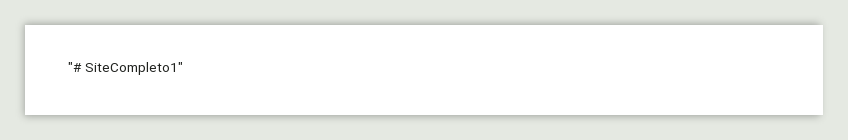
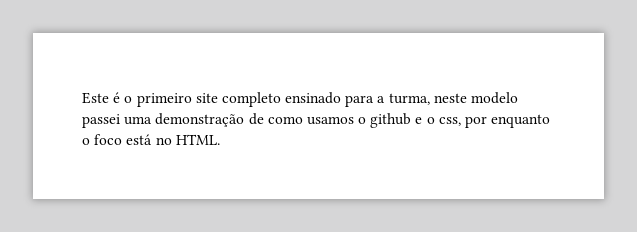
[68,62,183,75] "# SiteCompleto1" -> [82,92,519,107] [82,113,551,128] [82,134,220,145] Este é o primeiro site completo ensinado para a turma, neste modelo passei uma demonstração de como usamos o github e o css, por enquanto o foco está no HTML.

